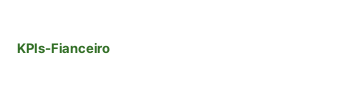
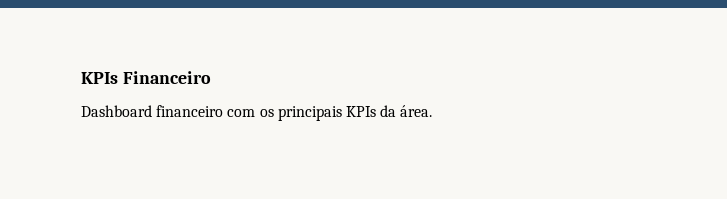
[17,42,110,54] KPIs-Fianceiro -> [81,71,211,84] [81,105,433,121] KPIs Financeiro // Dashboard financeiro com os principais KPIs da área.

